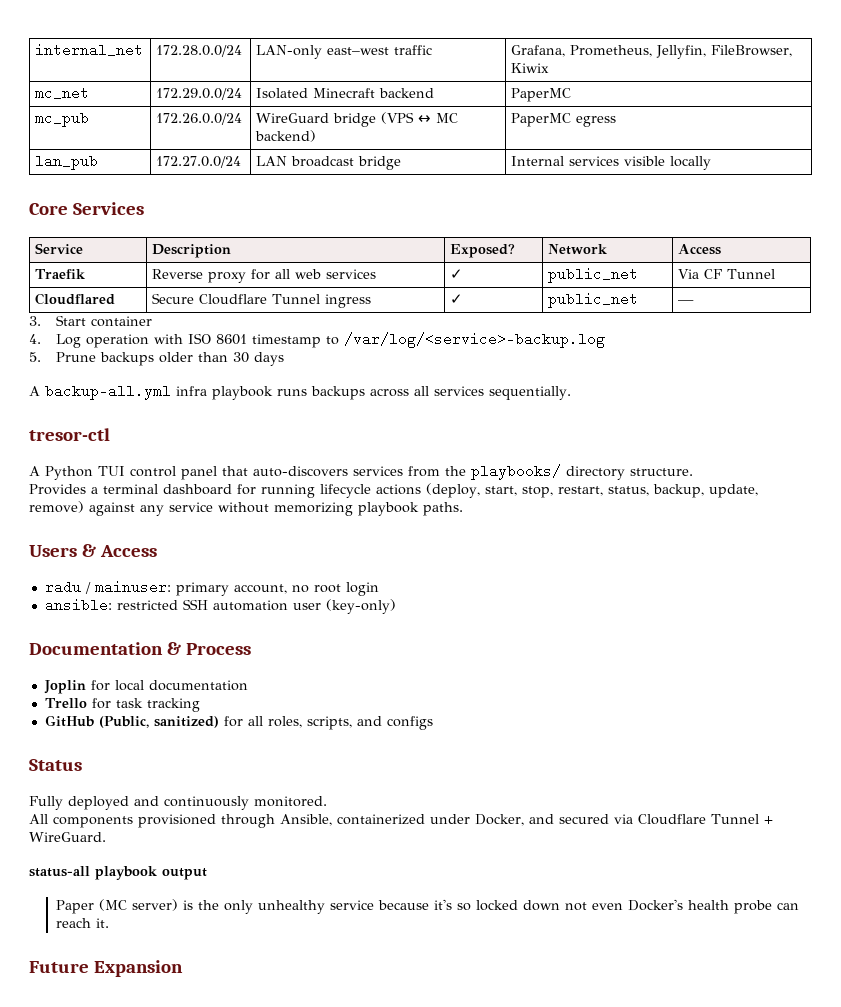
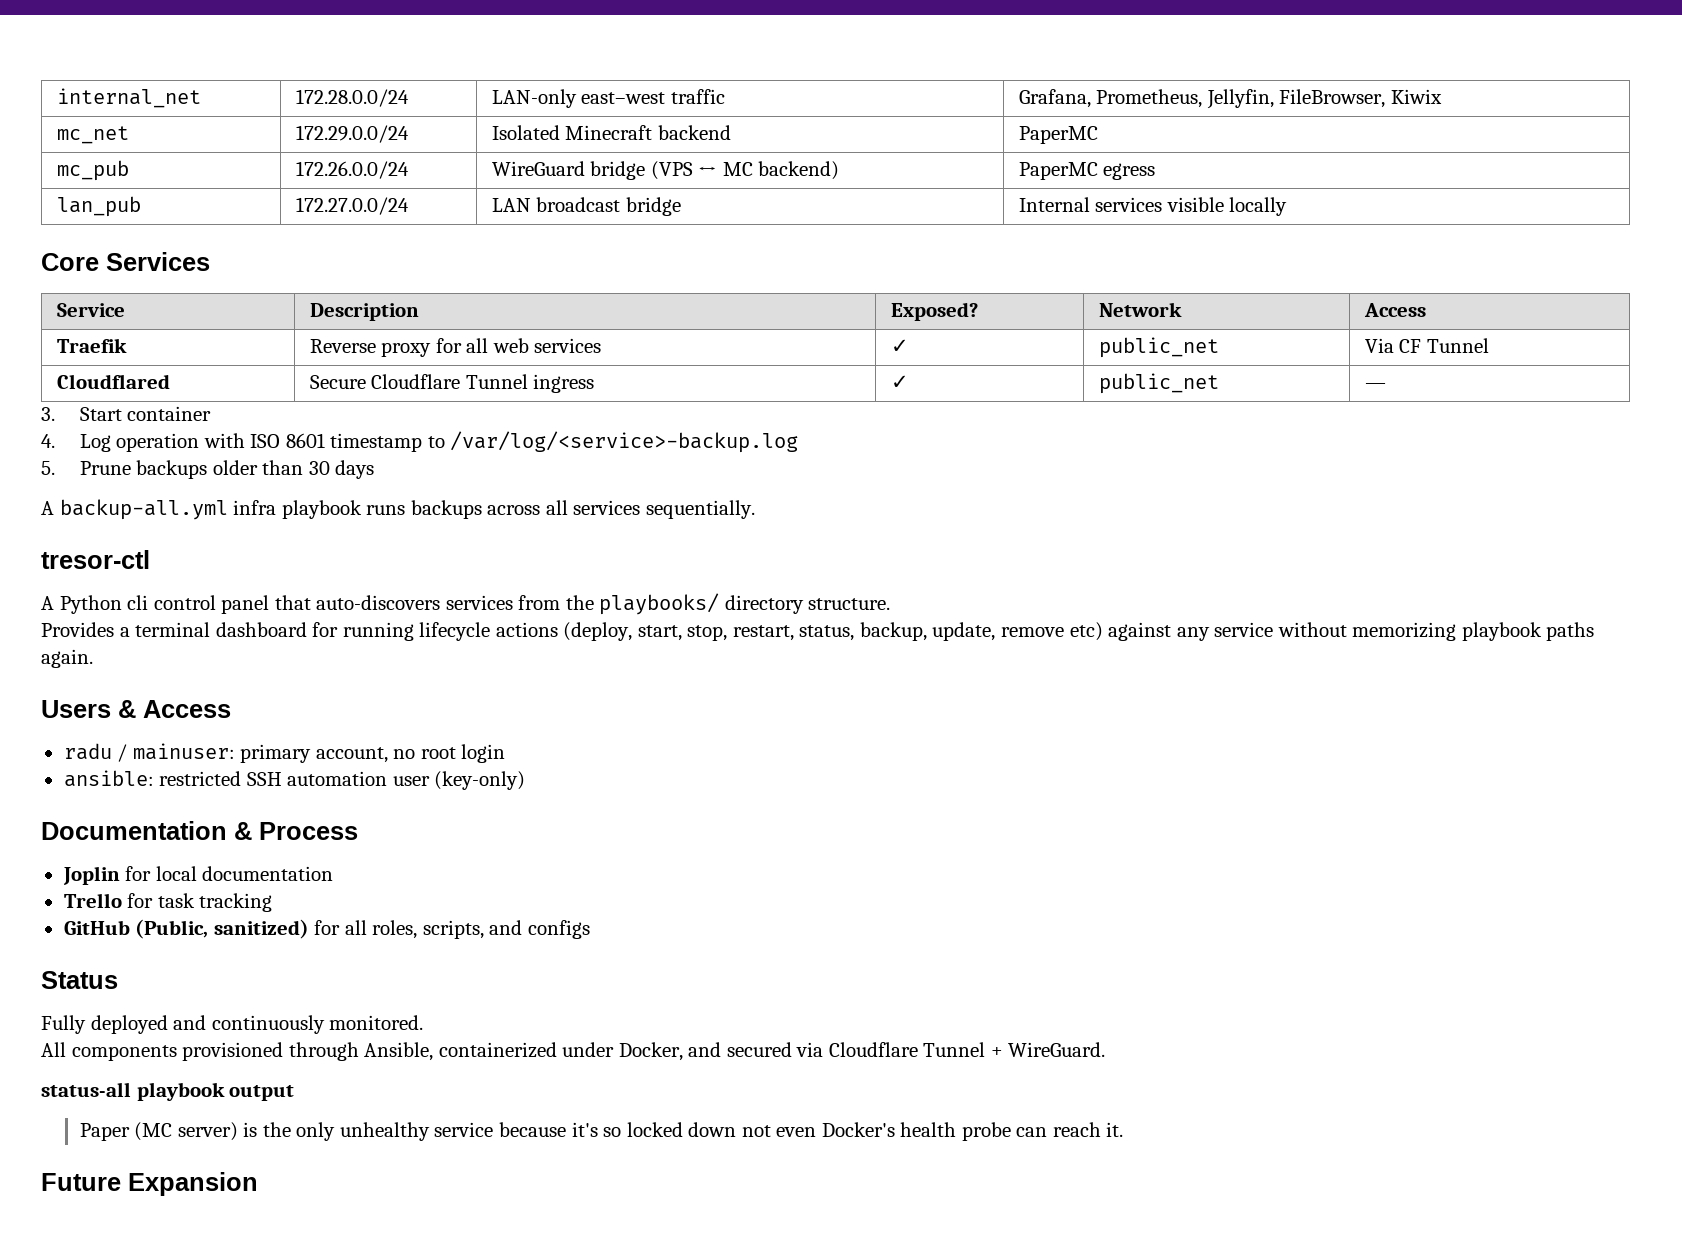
[98,466,125,476] TUI -> [127,595,149,610] cli
[29,501,84,513] remove) -> [1001,622,1103,641] remove etc)
[423,502,463,516] paths. -> [1546,622,1595,641] [41,649,93,668] paths again.

